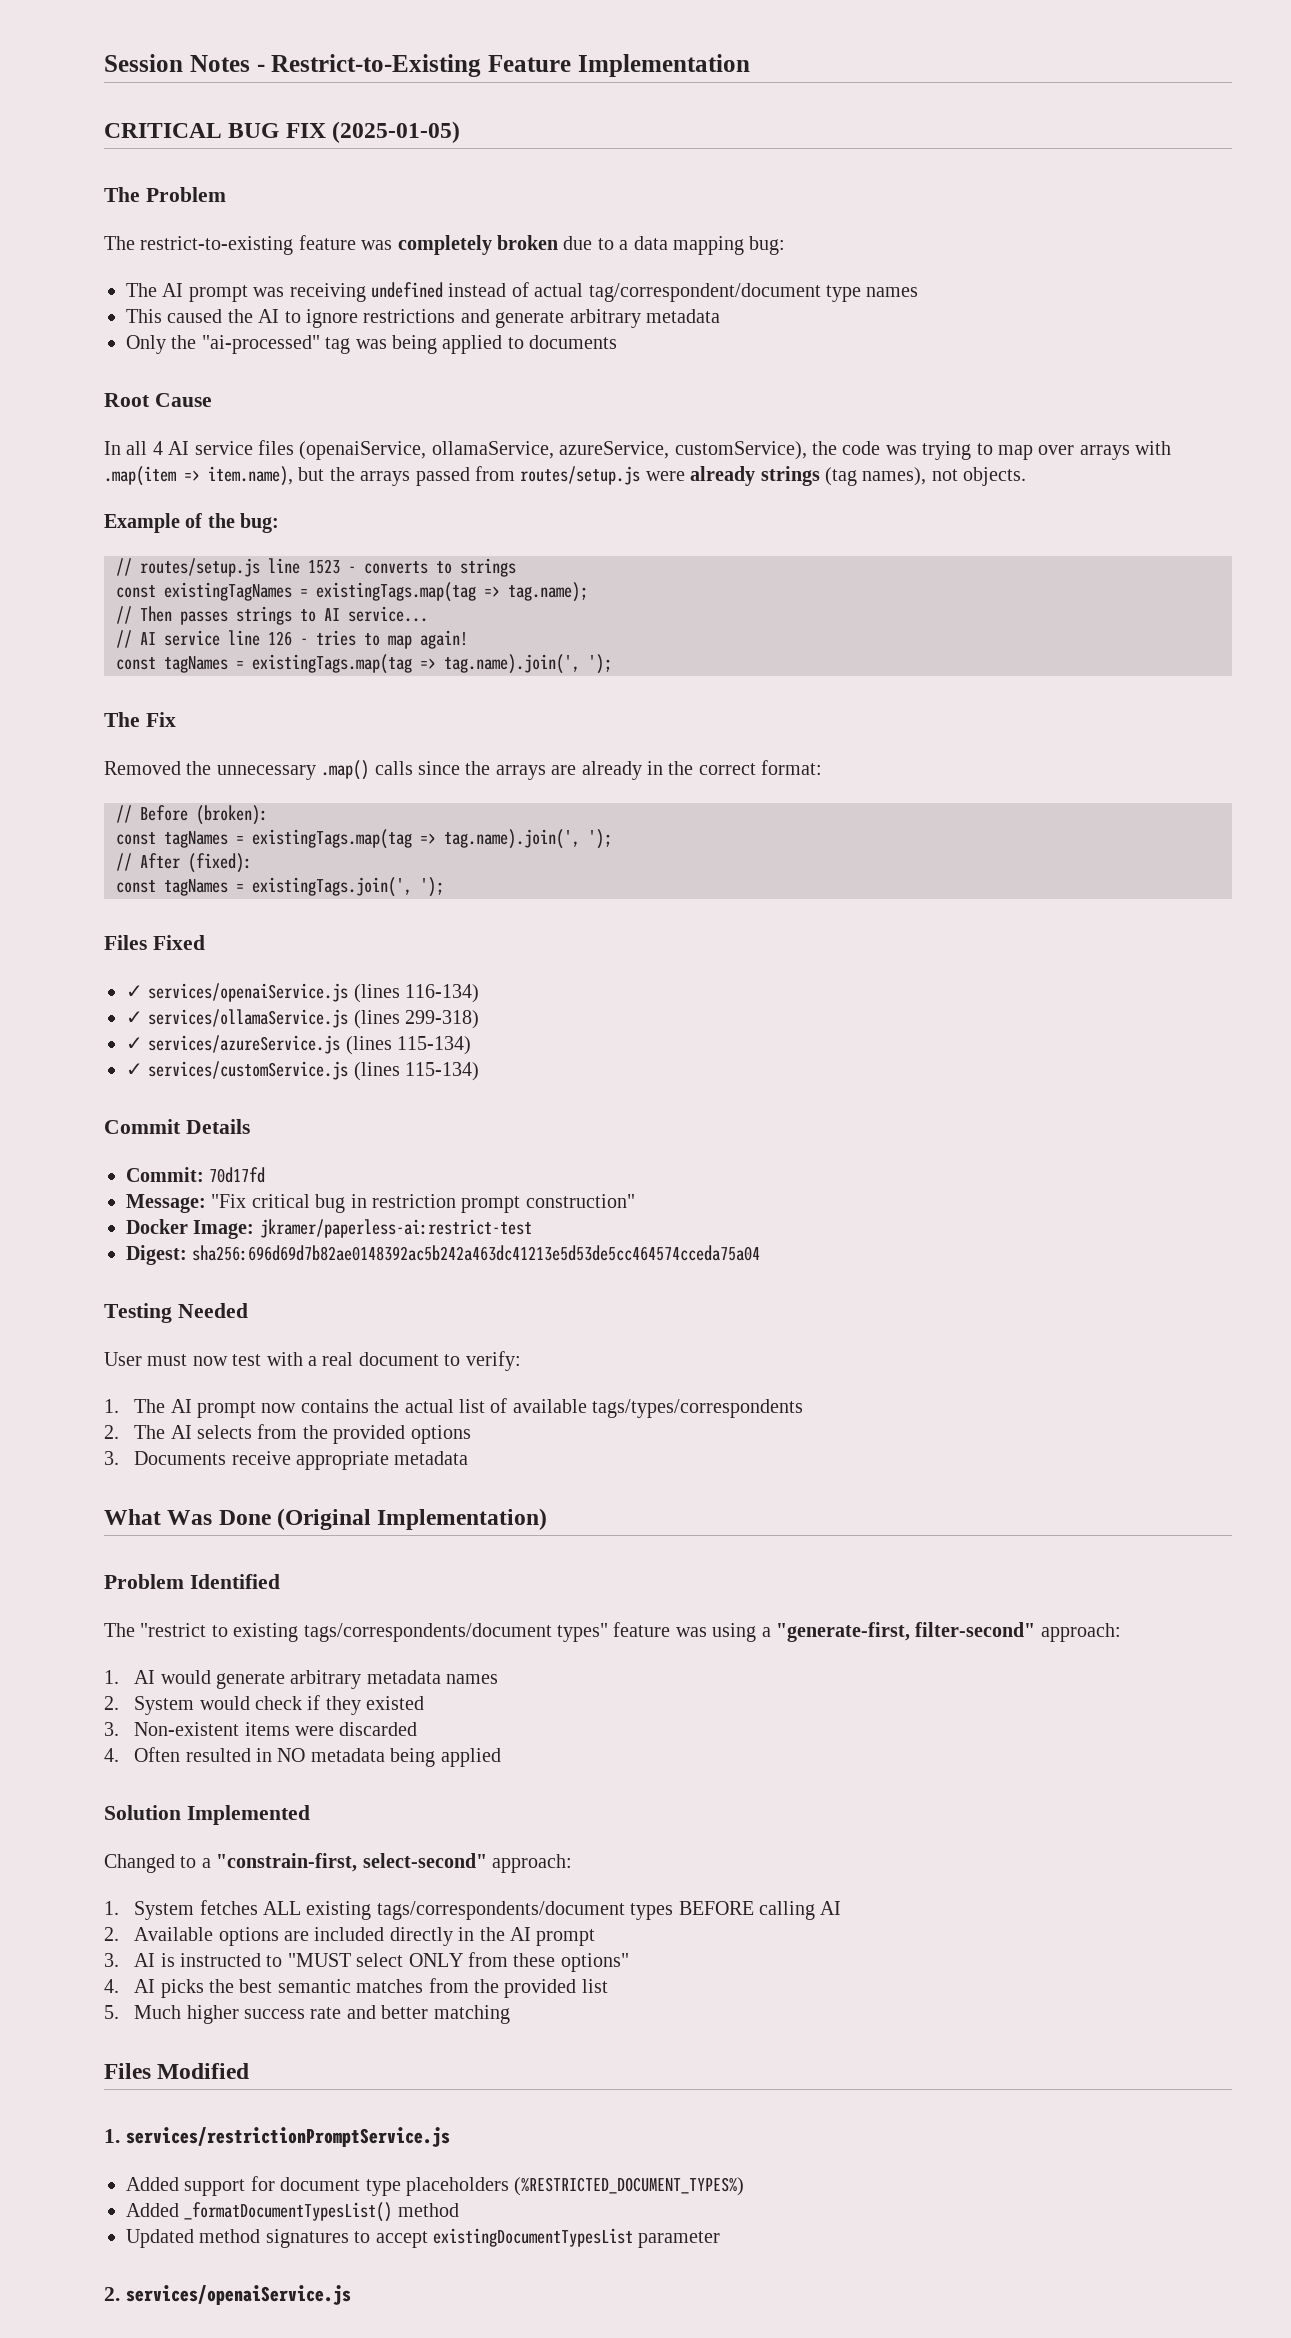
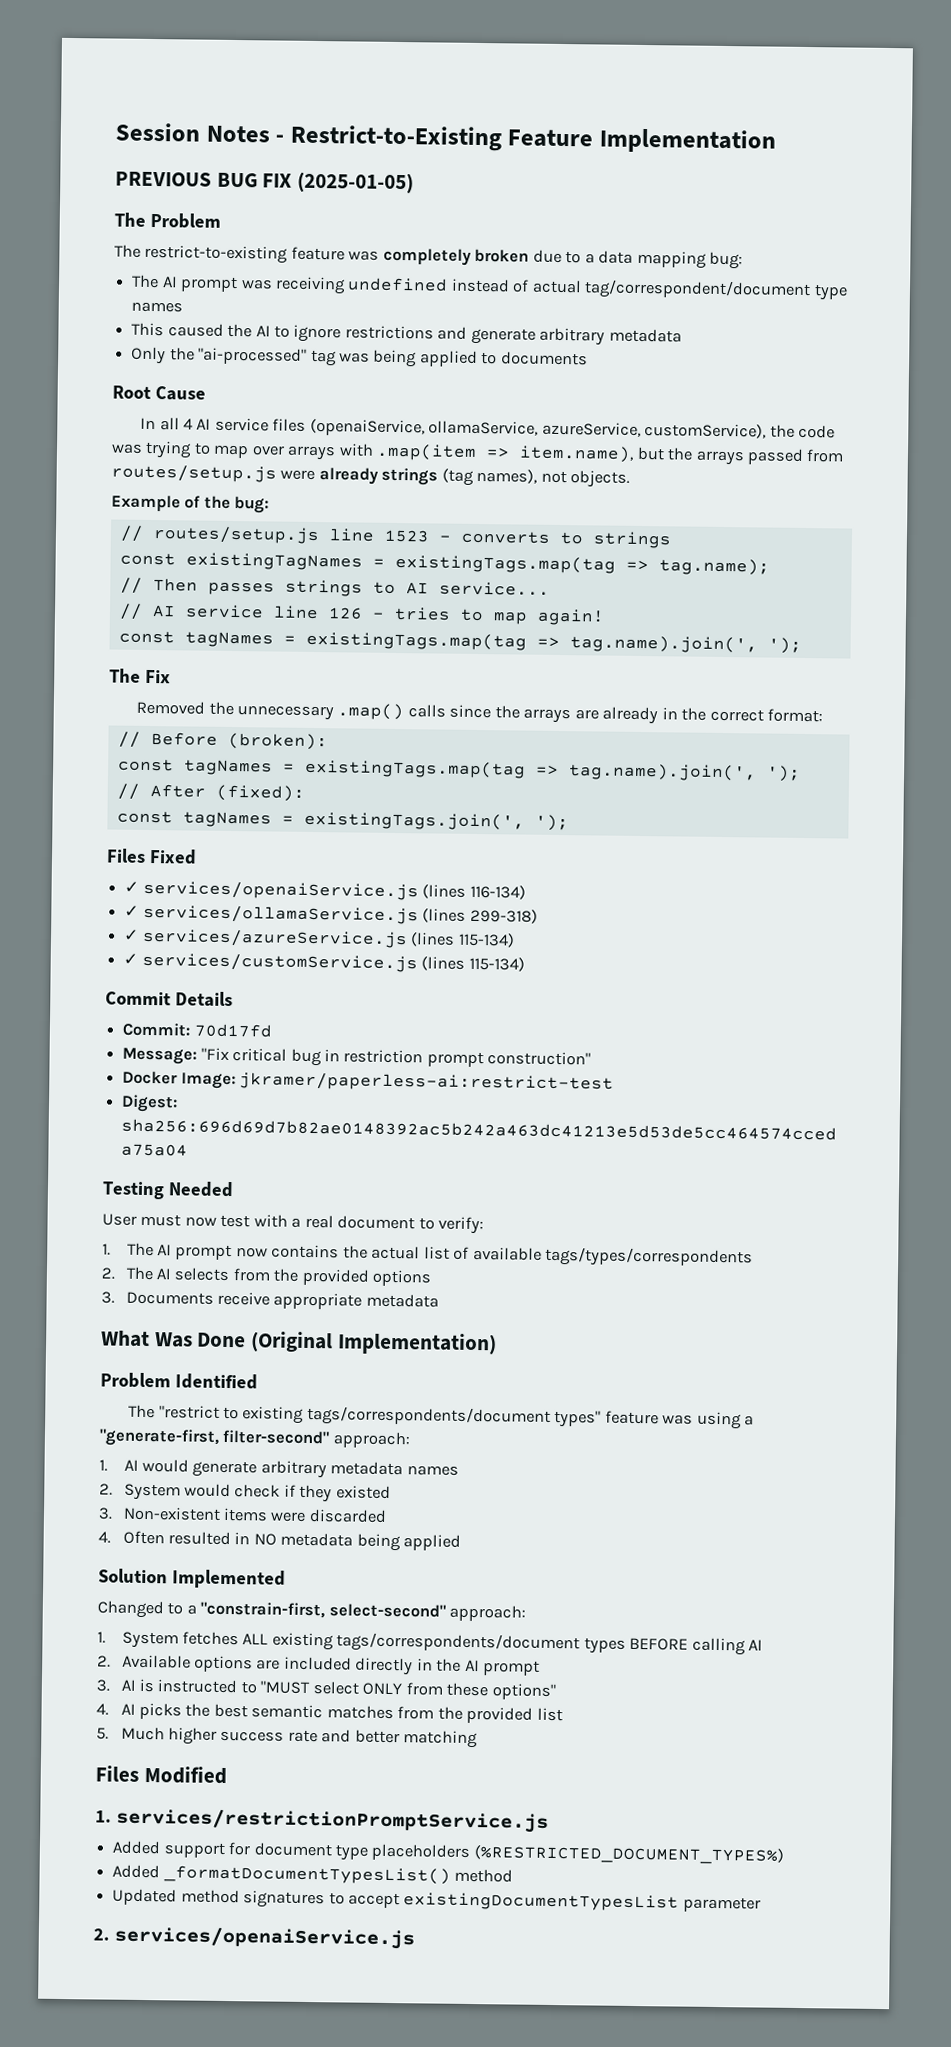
[104,123,222,138] CRITICAL -> [115,171,212,187] PREVIOUS

